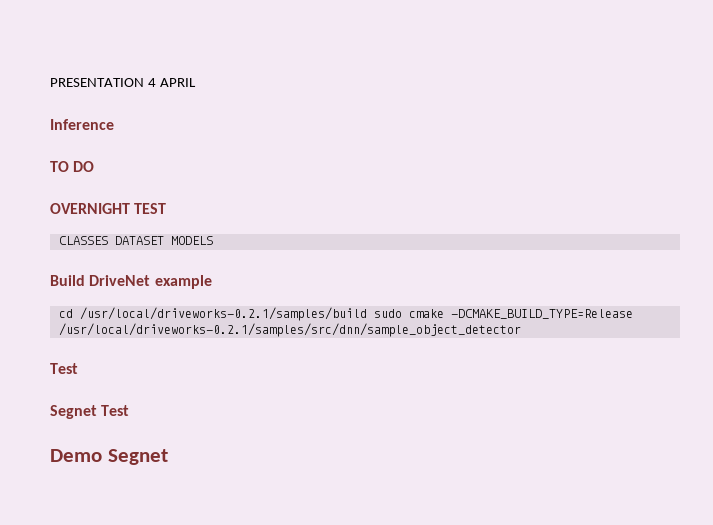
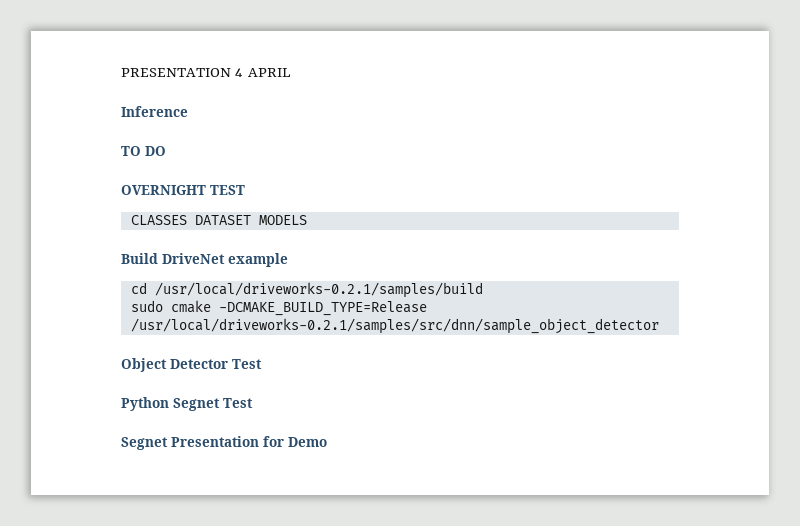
(367, 314) none -> (483, 290) //
(521, 330) none -> [121,358,262,372] [121,397,220,411] Object Detector Test // Python Segnet
[101,405,130,416] [50,449,168,465] Test // Demo Segnet -> [171,436,327,447] Presentation for Demo

